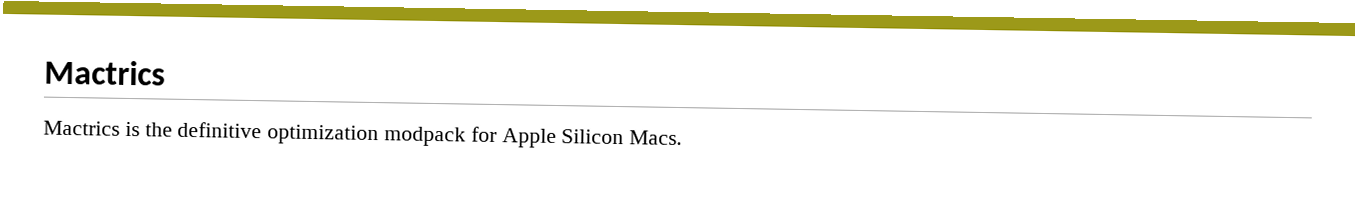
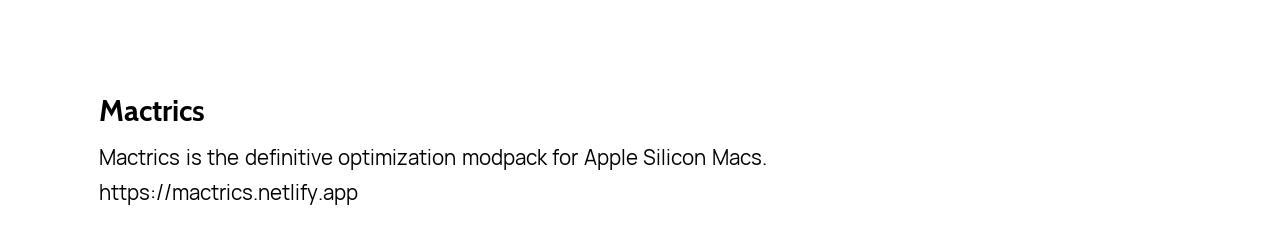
(683, 138) none -> [99,184,358,205] // https://mactrics.netlify.app

